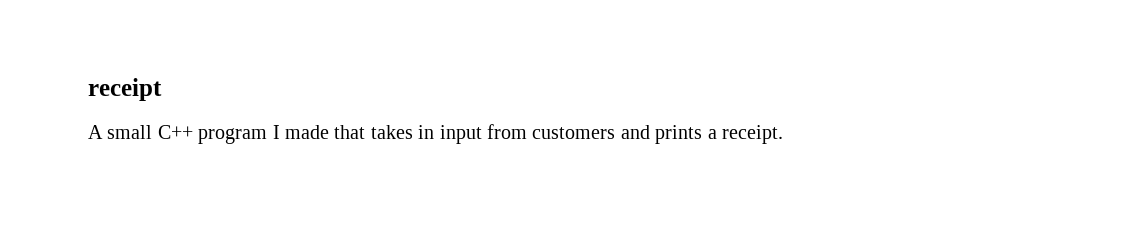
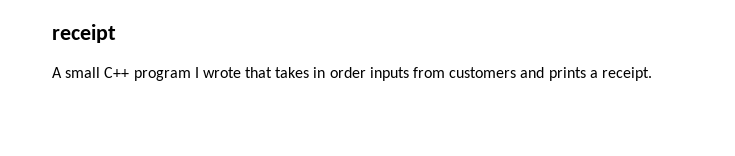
[285,125,329,139] made -> [202,67,241,78] wrote
[439,125,482,144] input -> [329,67,409,81] order inputs

